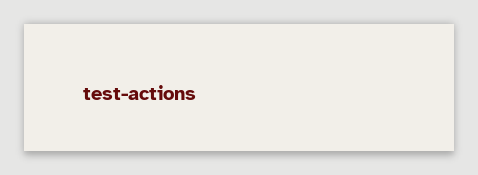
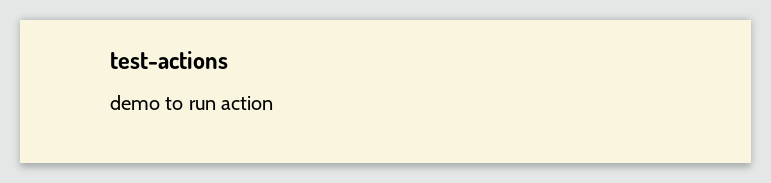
(196, 92) none -> [110,95,274,110] // demo to run action

